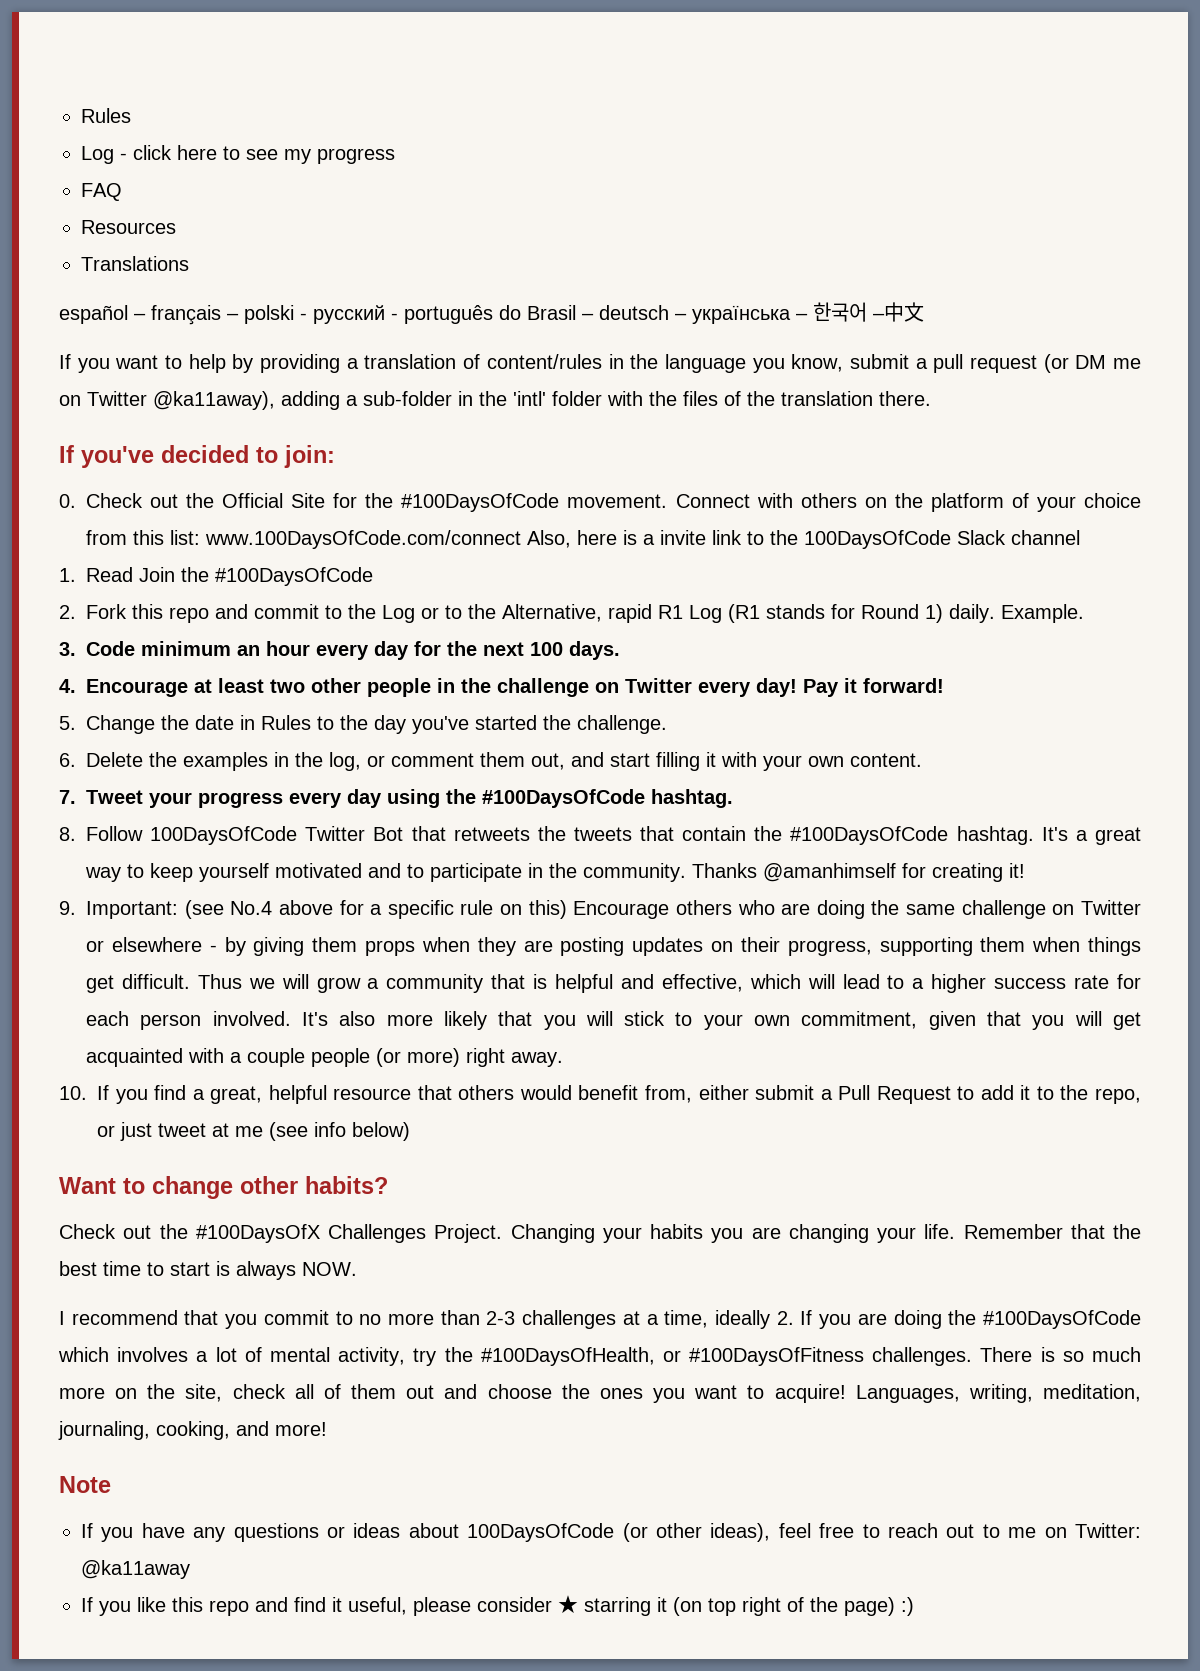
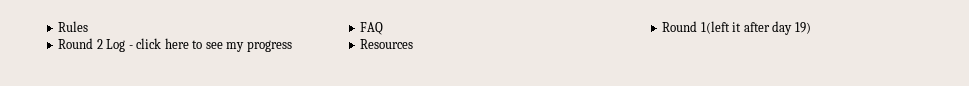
(131, 115) none -> [58,38,103,49] Round 2
[81,256,189,271] [59,302,924,325] [59,354,1141,373] [59,391,931,410] [59,445,335,468] [59,493,1141,512] [86,530,1080,549] [59,567,373,586] [59,604,1084,623] [59,641,620,660] [59,678,944,697] [59,715,667,734] [59,752,922,771] [59,789,733,808] [59,826,1141,845] [85,863,1025,882] [59,900,1142,919] [86,937,1142,956] [86,974,1142,993] [86,1011,1141,1030] [86,1048,563,1067] [59,1085,1141,1104] [97,1122,410,1141] [59,1176,388,1199] [59,1224,1141,1243] [59,1261,357,1280] [59,1310,1141,1329] [58,1347,1141,1366] [59,1384,1141,1403] [58,1421,327,1440] [59,1476,111,1493] [81,1523,1141,1542] [81,1560,190,1579] [81,1595,914,1616] Translations // español – français – polski - русский - português do Brasil – deutsch – українська – 한국어 –中文 // If you want to help by providing a translation of content/rules in the language you know, submit a pull request (or DM me on Twitter @ka11away), adding a sub-folder in the 'intl' folder with the files of the translation there. // If you've decided to join: // 0. Check out the Official Site for the #100DaysOfCode movement. Connect with others on the platform of your choice from this list: www.100DaysOfCode.com/connect Also, here is a invite link to the 100DaysOfCode Slack channel // 1. Read Join the #100DaysOfCode // 2. Fork this repo and commit to the Log or to the Alternative, rapid R1 Log (R1 stands for Round 1) daily. Example. // 3. Code minimum an hour every day for the next 100 days. // 4. Encourage at least two other people in the challenge on Twitter every day! Pay it forward! // 5. Change the date in Rules to the day you've started the challenge. // 6. Delete the examples in the log, or comment them out, and start filling it with your own content. // 7. Tweet your progress every day using the #100DaysOfCode hashtag. // 8. Follow 100DaysOfCode Twitter Bot that retweets the tweets that contain the #100DaysOfCode hashtag. It's a great way to keep yourself motivated and to participate in the community. Thanks @amanhimself for creating it! // 9. Important: (see No.4 above for a specific rule on this) Encourage others who are doing the same challenge on Twitter or elsewhere - by giving them props when they are posting updates on their progress, supporting them when things get difficult. Thus we will grow a community that is helpful and effective, which will lead to a higher success rate for each person involved. It's also more likely that you will stick to your own commitment, given that you will get acquainted with a couple people (or more) right away. // 10. If you find a great, helpful resource that others would benefit from, either submit a Pull Request to add it to the repo, or just tweet at me (see info below) // Want to change other habits? // Check out the #100DaysOfX Challenges Project. Changing your habits you are changing your life. Remember that the best time to start is always NOW. // I recommend that you commit to no more than 2-3 challenges at a time, ideally 2. If you are doing the #100DaysOfCode which involves a lot of mental activity, try the #100DaysOfHealth, or #100DaysOfFitness challenges. There is so much more on the site, check all of them out and choose the ones you want to acquire! Languages, writing, meditation, journaling, cooking, and more! // Note // If you have any questions or ideas about 100DaysOfCode (or other ideas), feel free to reach out to me on Twitter: @ka11away // If you like this repo and find it useful, please consider ★ starring it (on top right of the page) :) -> [662,21,811,35] Round 1(left it after day 19)

